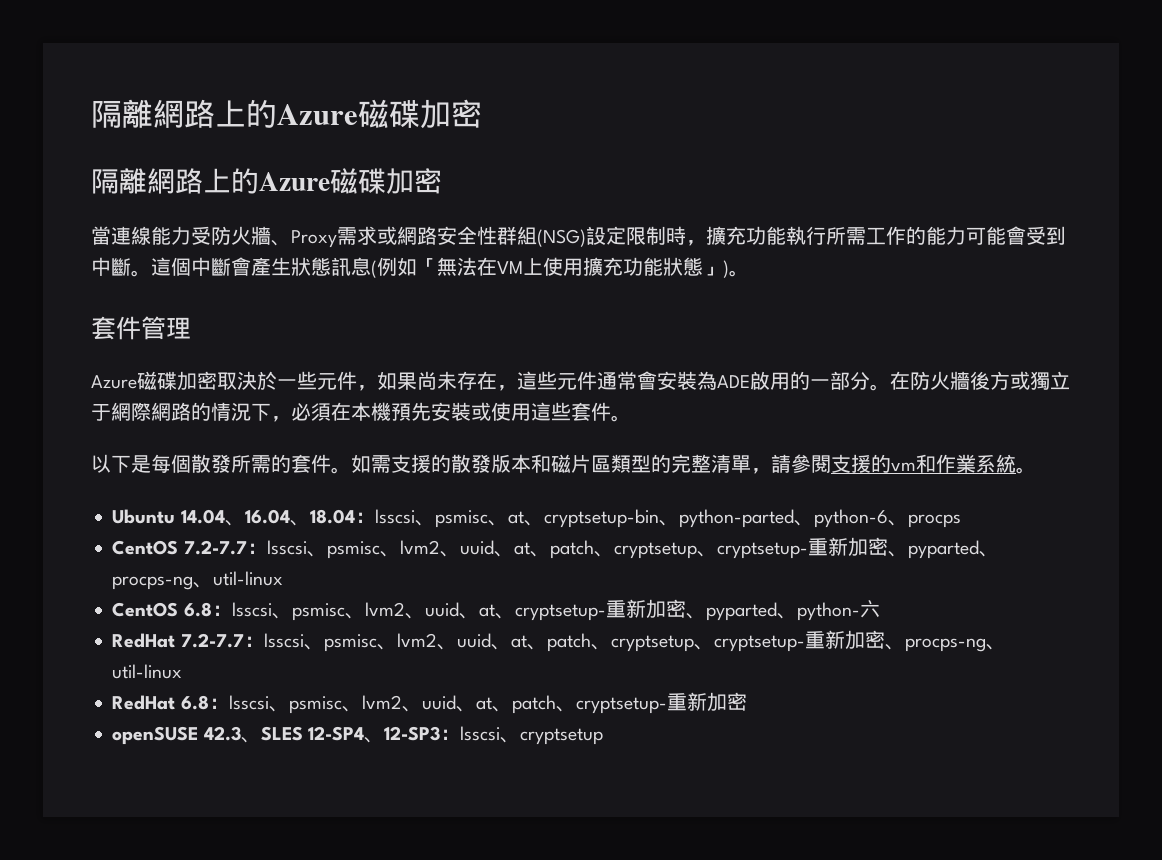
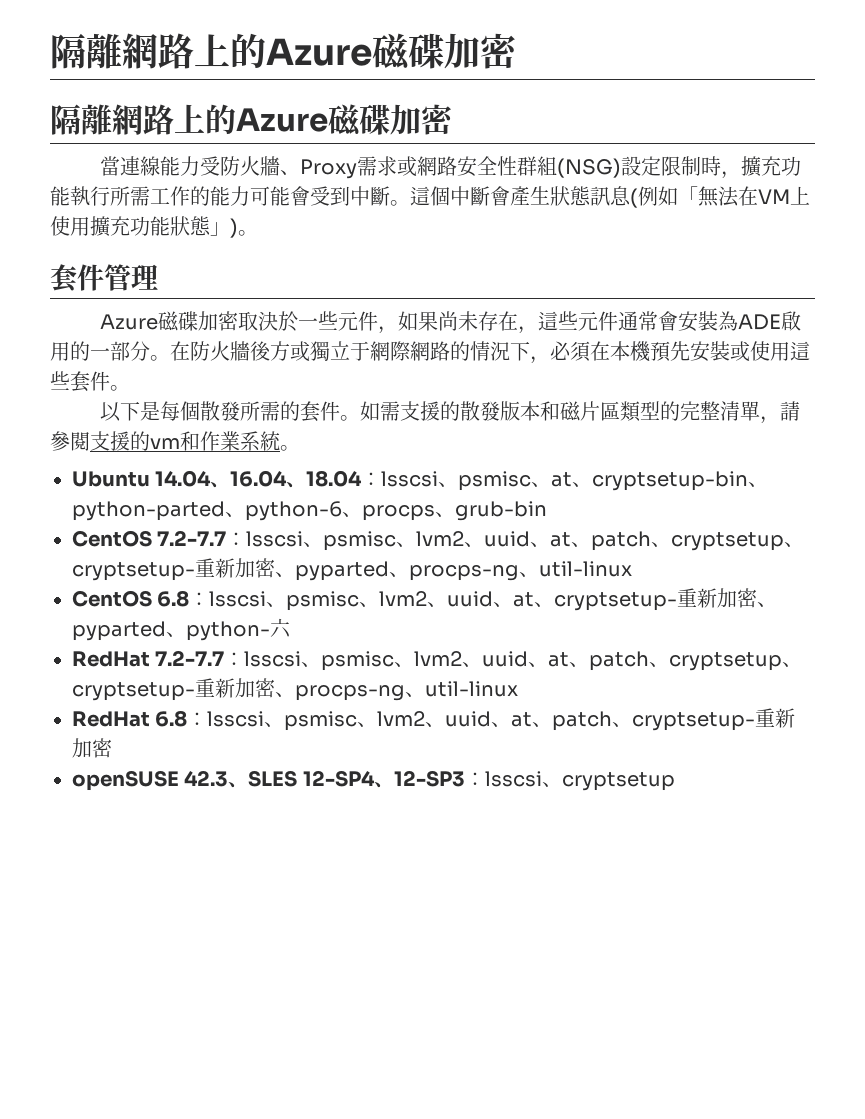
(961, 521) none -> [435,501,547,521] 、grub-bin

